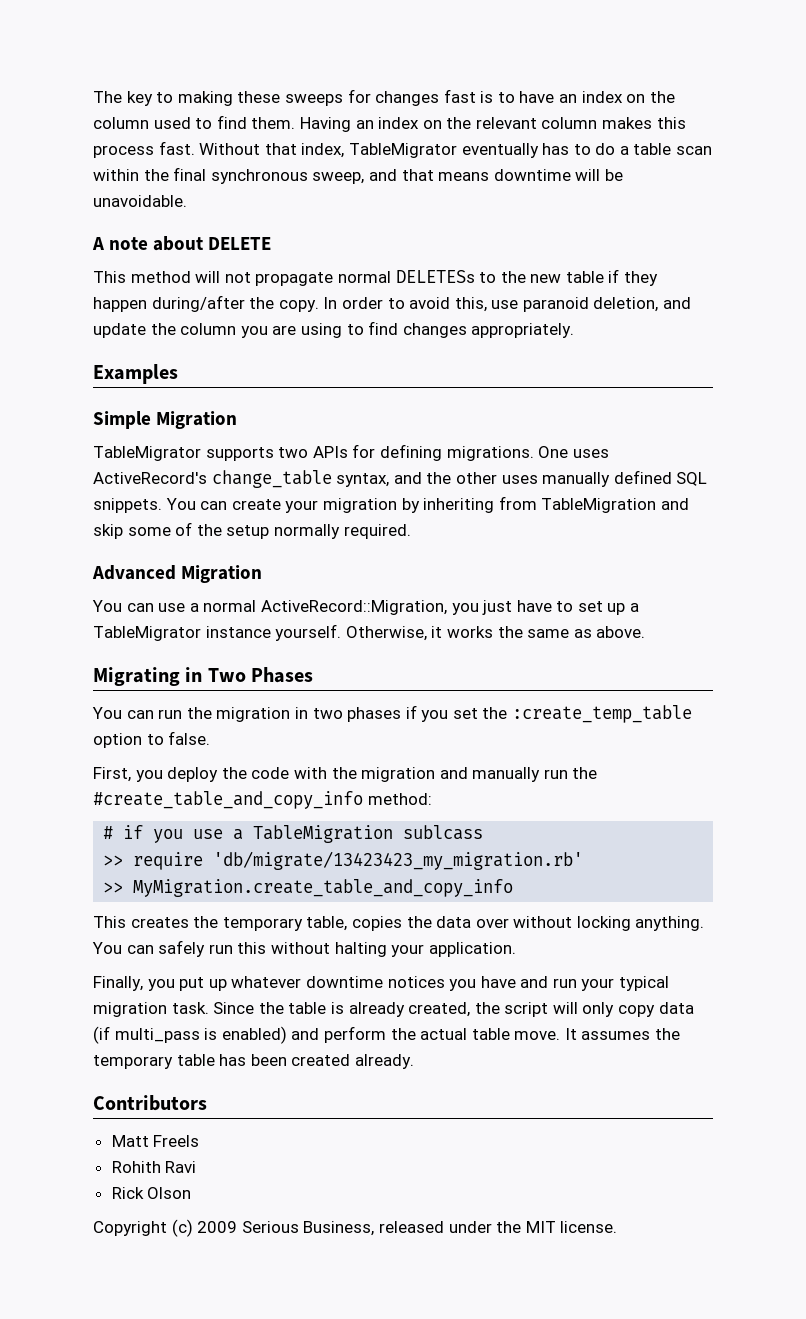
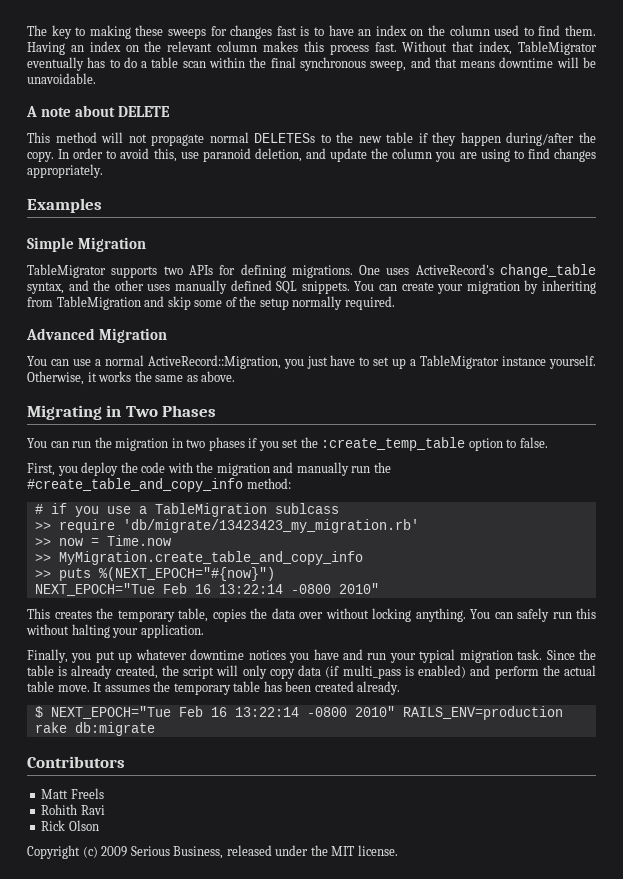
[133,879,514,897] MyMigration.create_table_and_copy_info -> [58,535,171,546] [34,551,363,565] [34,567,275,581] [34,583,379,596] now = Time.now // >> MyMigration.create_table_and_copy_info // >> puts %(NEXT_EPOCH="#{now}") // NEXT_EPOCH="Tue Feb 16 13:22:14 -0800 2010"
(414, 1061) none -> [34,706,563,720] [34,722,155,736] // $ NEXT_EPOCH="Tue Feb 16 13:22:14 -0800 2010" RAILS_ENV=production rake db:migrate

